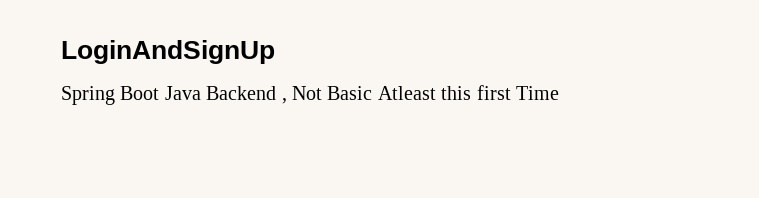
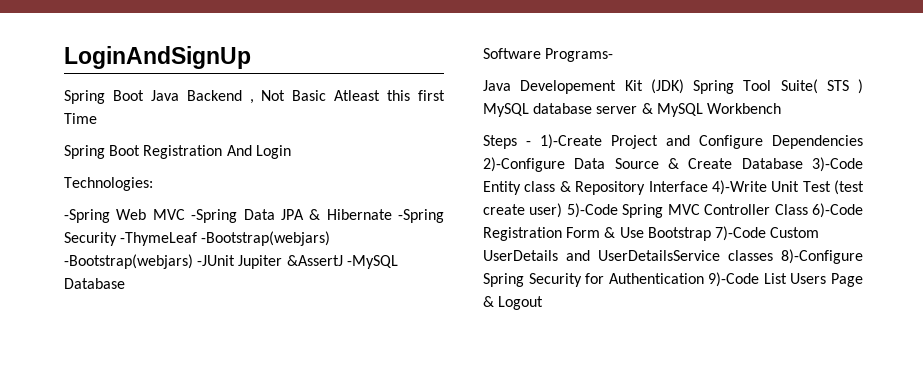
(559, 93) none -> [64,145,291,159] [64,177,153,191] [64,209,444,223] [64,231,331,246] [64,254,398,269] [64,278,125,289] [483,48,614,62] [483,79,863,94] [483,103,781,117] [483,134,863,149] [483,157,863,172] [483,180,864,195] [483,203,863,218] [483,226,820,241] [483,249,863,264] [483,272,863,287] [483,296,544,310] // Spring Boot Registration And Login // Technologies: // -Spring Web MVC -Spring Data JPA & Hibernate -Spring Security -ThymeLeaf -Bootstrap(webjars) -Bootstrap(webjars) -JUnit Jupiter &AssertJ -MySQL Database // Software Programs- // Java Developement Kit (JDK) Spring Tool Suite( STS ) MySQL database server & MySQL Workbench // Steps - 1)-Create Project and Configure Dependencies 2)-Configure Data Source & Create Database 3)-Code Entity class & Repository Interface 4)-Write Unit Test (test create user) 5)-Code Spring MVC Controller Class 6)-Code Registration Form & Use Bootstrap 7)-Code Custom UserDetails and UserDetailsService classes 8)-Configure Spring Security for Authentication 9)-Code List Users Page & Logout

